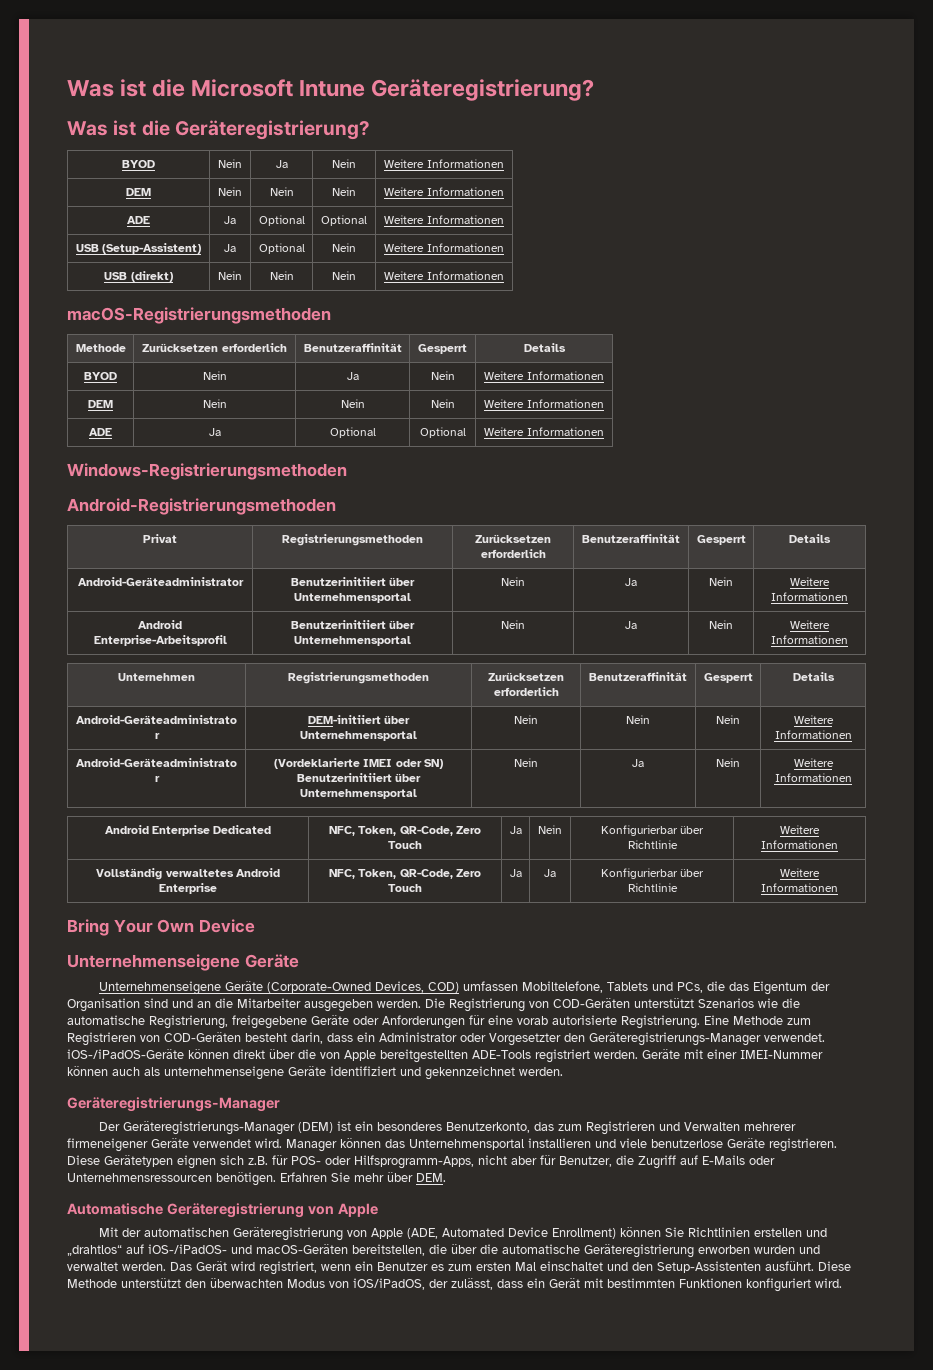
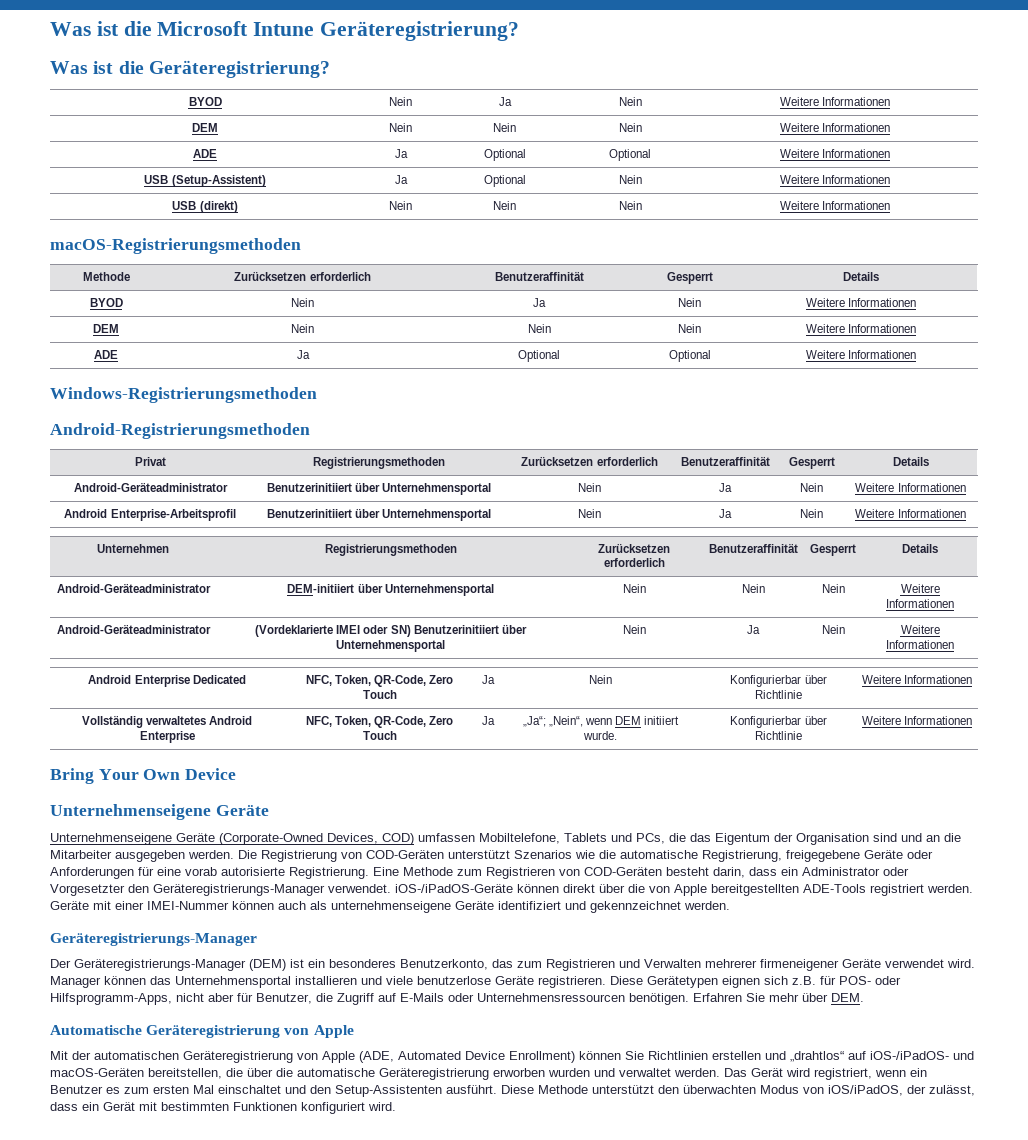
[544,869,556,877] Ja -> [522,716,680,727] [583,731,617,740] „Ja“; „Nein“, wenn DEM initiiert wurde.

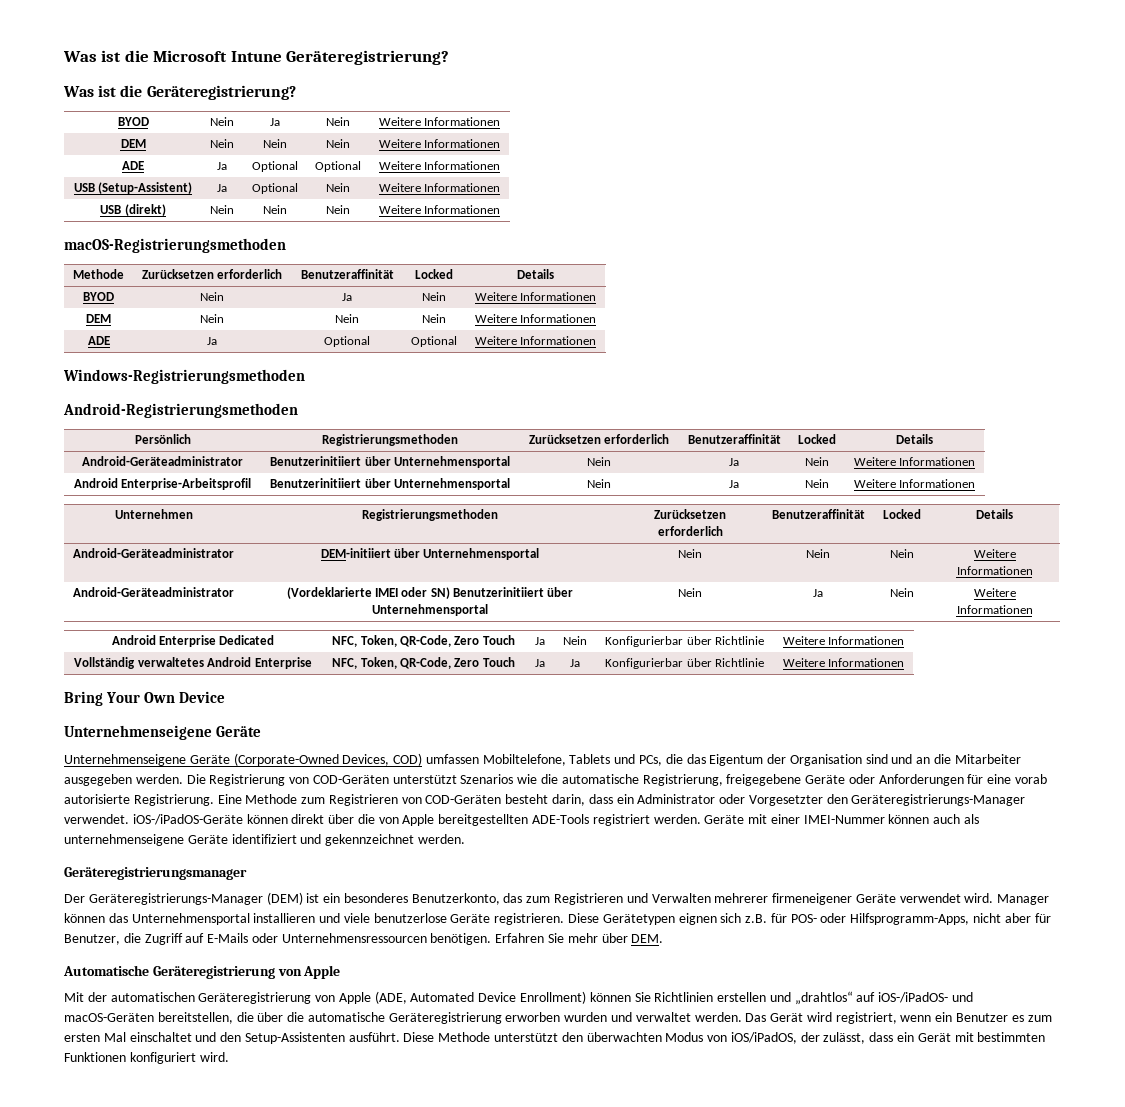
[666,272,713,284] Gesperrt -> [415,269,453,279] Locked
[134,457,166,466] [313,457,445,469] [521,456,658,466] [680,456,770,466] [788,457,835,469] Privat | Registrierungsmethoden | Zurücksetzen erforderlich | Benutzeraffinität | Gesperrt -> [134,434,191,444] [322,434,458,446] [528,434,670,444] [687,434,781,444] [798,434,836,444] Persönlich | Registrierungsmethoden | Zurücksetzen erforderlich | Benutzeraffinität | Locked
[810,544,856,556] Gesperrt -> [882,509,921,519] Locked
[522,716,680,727] [583,731,617,740] „Ja“; „Nein“, wenn DEM initiiert wurde. -> [569,659,580,667] Ja
[50,933,257,946] Geräteregistrierungs-Manager -> [64,867,247,880] Geräteregistrierungsmanager

